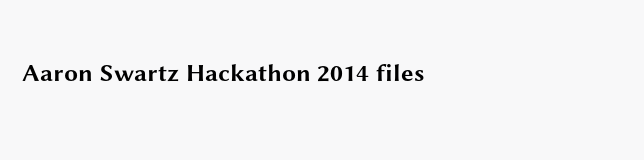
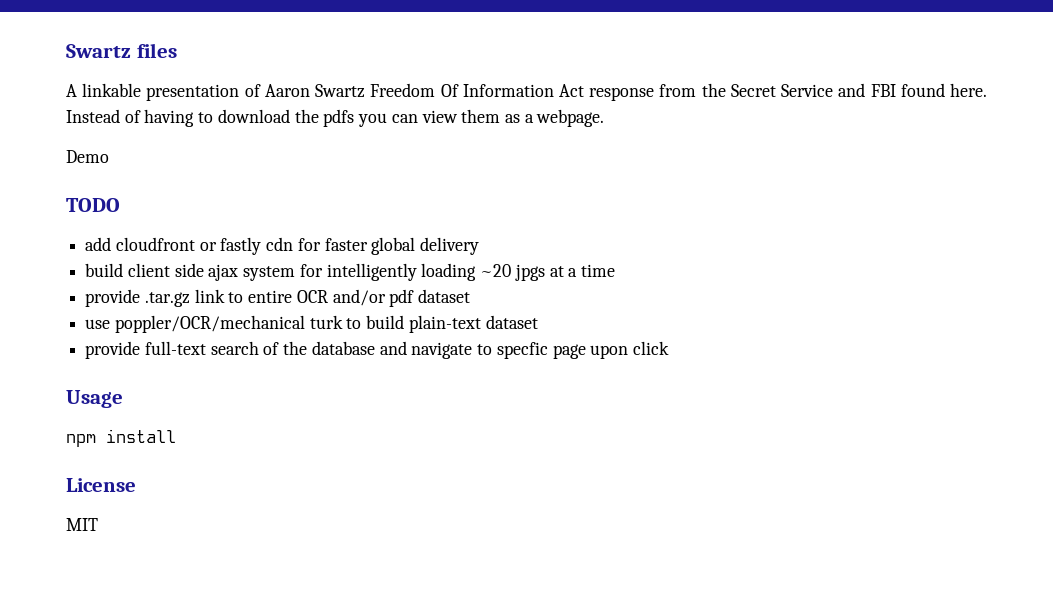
[22,64,424,82] Aaron Swartz Hackathon 2014 files -> [66,43,177,58] [66,83,987,101] [66,109,605,127] [66,150,109,163] [66,198,120,212] [85,237,480,255] [85,263,615,281] [85,289,471,307] [85,315,538,333] [85,341,669,359] [66,390,123,408] [66,429,176,447] [66,478,136,492] [66,518,98,531] Swartz files // A linkable presentation of Aaron Swartz Freedom Of Information Act response from the Secret Service and FBI found here. Instead of having to download the pdfs you can view them as a webpage. // Demo // TODO // add cloudfront or fastly cdn for faster global delivery // build client side ajax system for intelligently loading ~20 jpgs at a time // provide .tar.gz link to entire OCR and/or pdf dataset // use poppler/OCR/mechanical turk to build plain-text dataset // provide full-text search of the database and navigate to specfic page upon click // Usage // npm install // License // MIT

